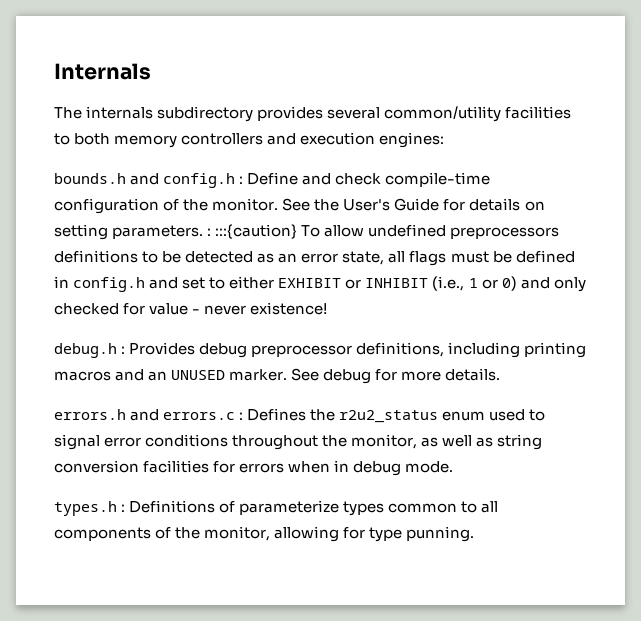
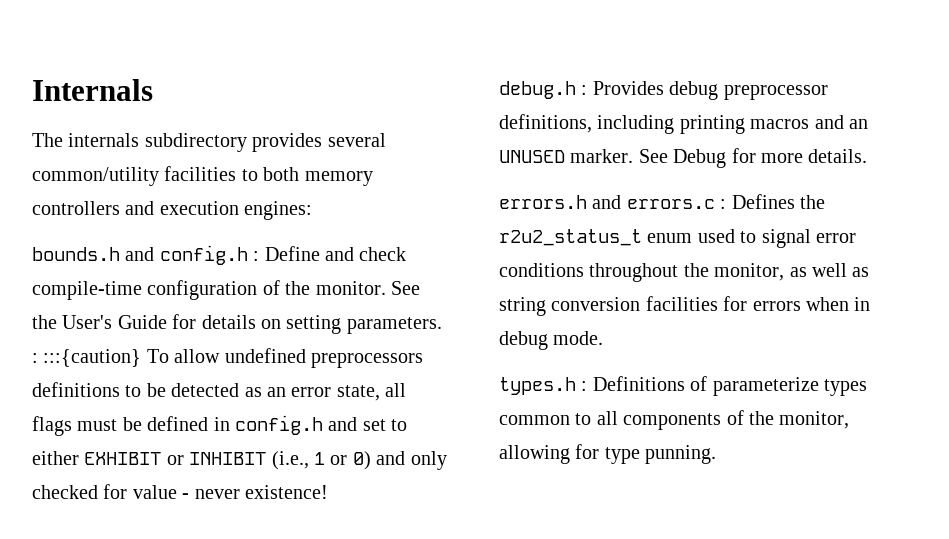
[323,369,372,384] debug -> [673,149,727,168] Debug
[339,410,439,423] r2u2_status -> [499,229,642,246] r2u2_status_t

